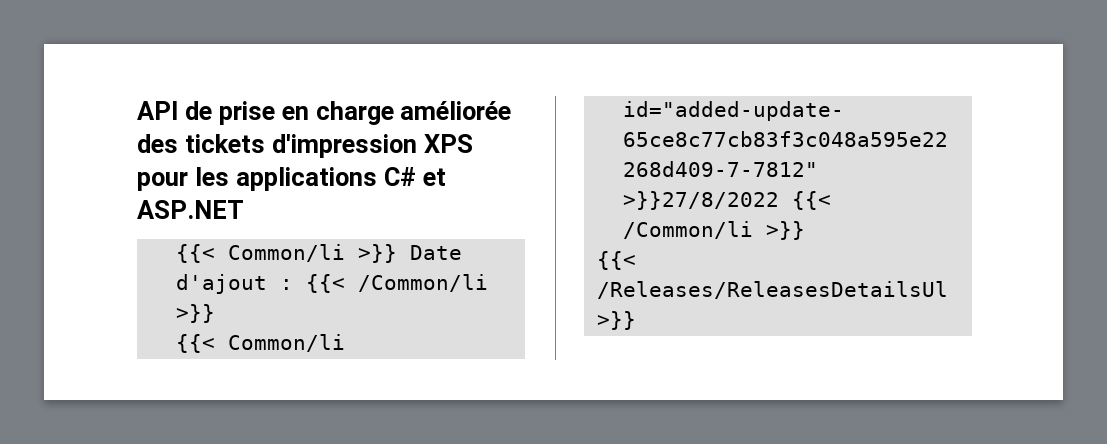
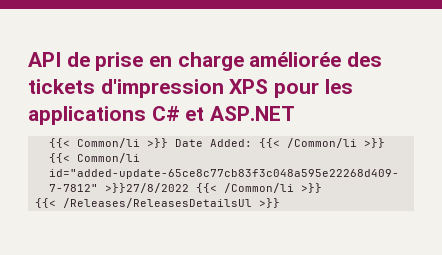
[175,274,293,294] d'ajout : -> [209,139,252,147] Added:

